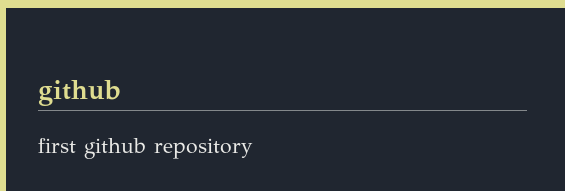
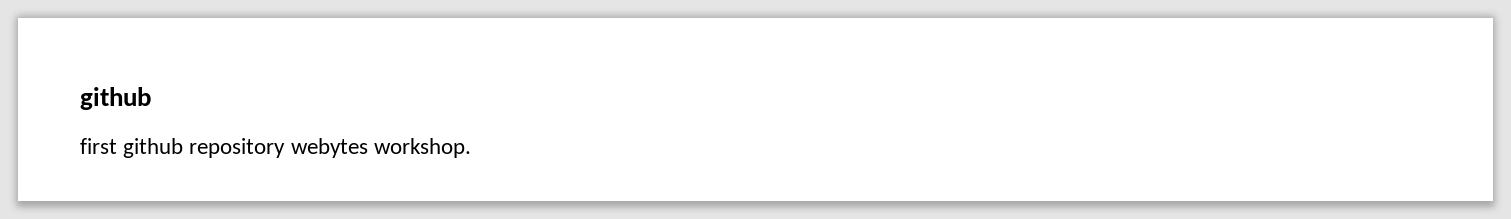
(253, 148) none -> [290,138,471,158] webytes workshop.

